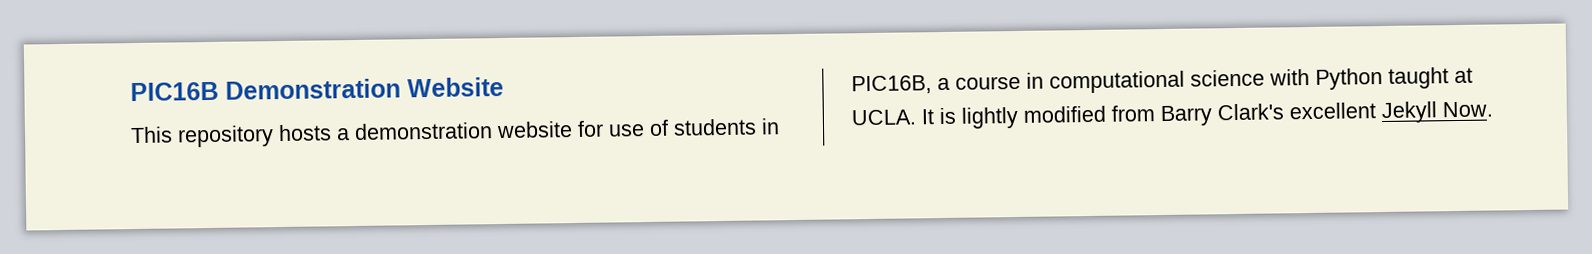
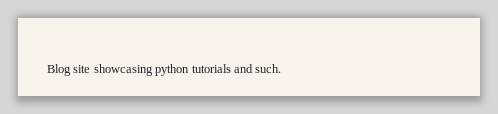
[130,76,504,102] [130,118,780,148] [851,67,1473,95] [851,101,1493,129] PIC16B Demonstration Website // This repository hosts a demonstration website for use of students in PIC16B, a course in computational science with Python taught at UCLA. It is lightly modified from Barry Clark's excellent Jekyll Now. -> [47,64,282,76] Blog site showcasing python tutorials and such.

